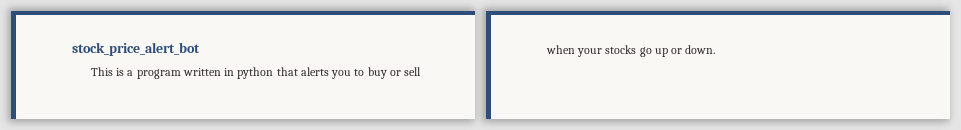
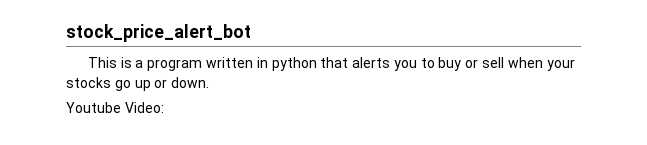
(716, 49) none -> [66,102,164,113] // Youtube Video:

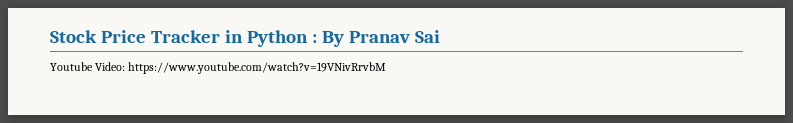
[66,24,251,42] [87,57,575,71] [66,77,210,91] stock_price_alert_bot // This is a program written in python that alerts you to buy or sell when your stocks go up or down. -> [50,30,440,47] Stock Price Tracker in Python : By Pranav Sai
(164, 107) none -> [128,62,387,74] https://www.youtube.com/watch?v=19VNivRrvbM

